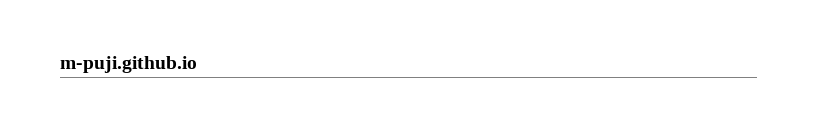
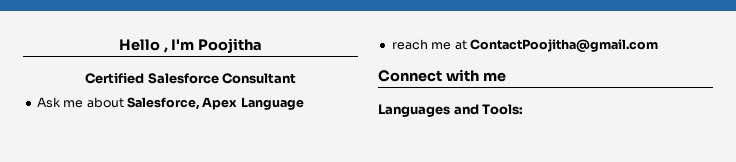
[60,56,197,73] m-puji.github.io -> [118,38,263,53] [84,73,297,84] [36,97,304,110] [391,39,658,53] [378,69,506,82] [378,104,524,117] Hello , I'm Poojitha // Certified Salesforce Consultant // Ask me about Salesforce, Apex Language // reach me at ContactPoojitha@gmail.com // Connect with me // Languages and Tools:

